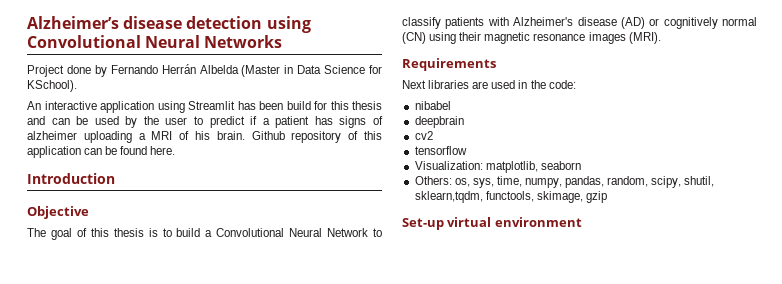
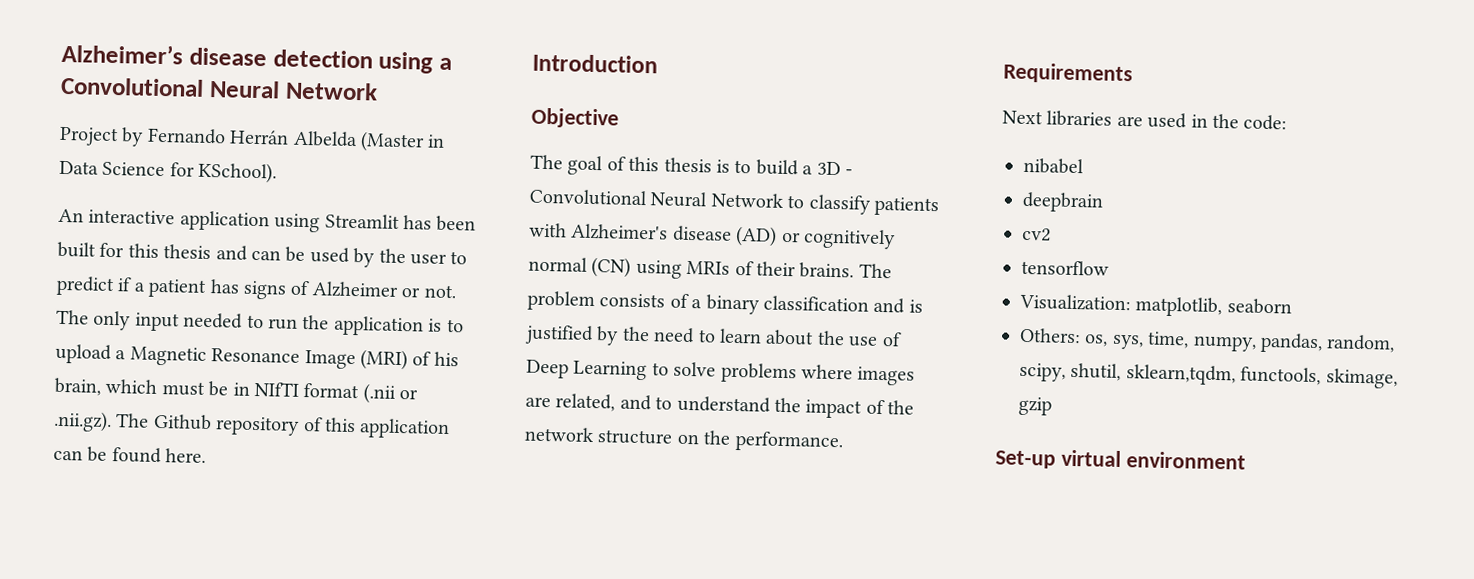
[27,35,283,48] Convolutional Neural Networks -> [439,57,452,71] [60,76,378,101] a Convolutional Neural Network
[66,65,91,74] done -> (119, 136) none
[286,101,311,110] build -> [57,241,96,258] built
[27,131,245,143] alzheimer uploading a MRI of his brain. -> [311,281,457,299] [56,309,464,337] [55,343,459,371] [54,377,419,404] [53,410,150,433] Alzheimer or not. The only input needed to run the application is to upload a Magnetic Resonance Image (MRI) of his brain, which must be in NIfTI format (.nii or .nii.gz). The
(213, 233) none -> [816,161,853,176] 3D -
[459,32,661,44] their magnetic resonance images (MRI). -> [686,260,892,279] [527,290,923,315] [525,324,902,347] [526,359,916,386] [525,393,915,419] [524,426,844,453] MRIs of their brains. The problem consists of a binary classification and is justified by the need to learn about the use of Deep Learning to solve problems where images are related, and to understand the impact of the network structure on the performance.

